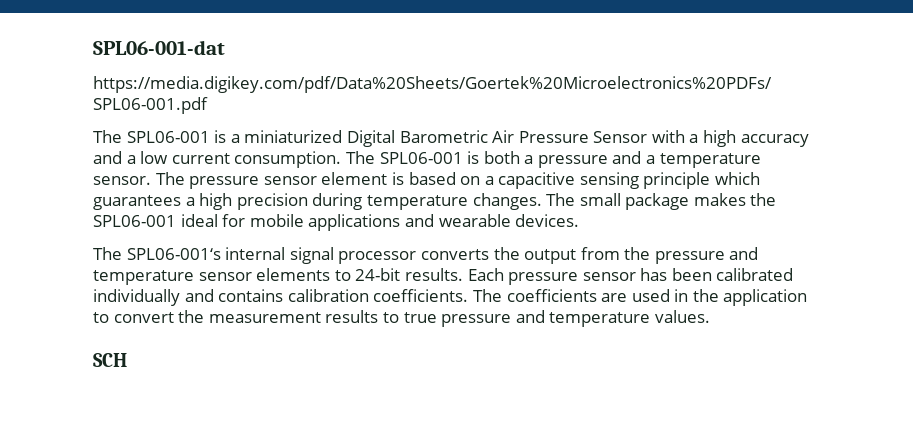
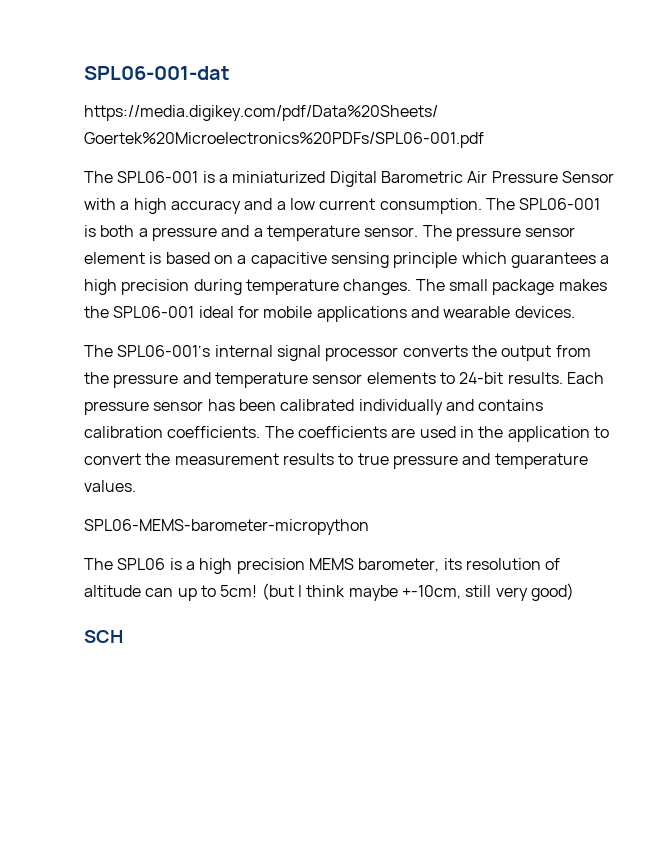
(710, 316) none -> [84,519,369,535] [84,558,561,574] [84,583,574,601] // SPL06-MEMS-barometer-micropython // The SPL06 is a high precision MEMS barometer, its resolution of altitude can up to 5cm! (but I think maybe +-10cm, still very good)

